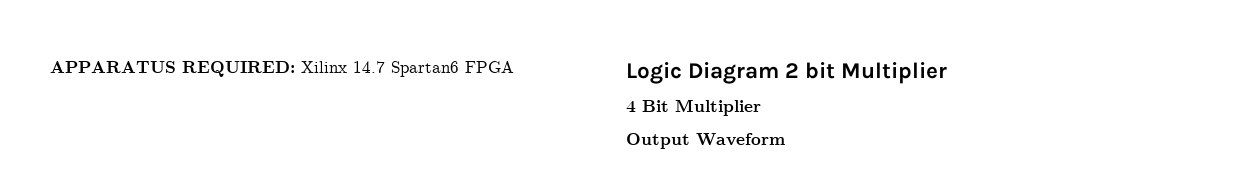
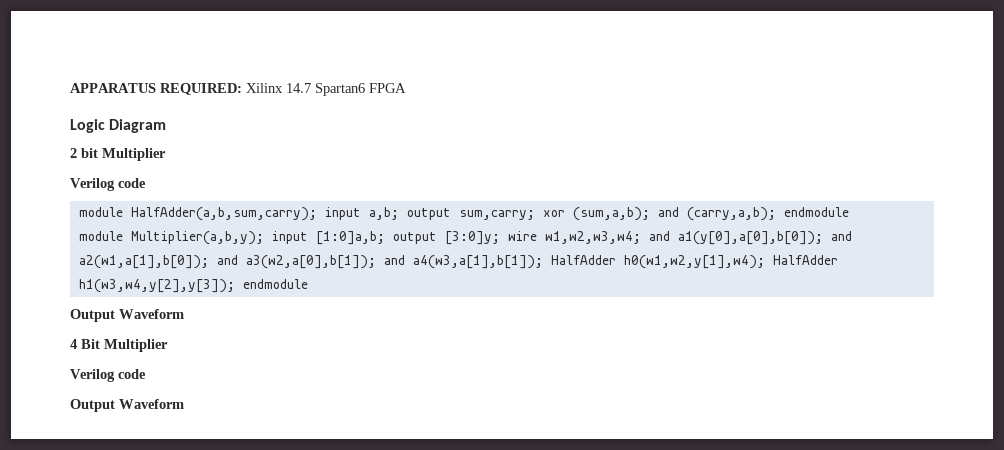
(780, 73) none -> (167, 126) //
(948, 73) none -> [70,178,146,191] [78,207,849,221] [78,231,852,245] [78,255,838,269] [78,279,308,293] [70,309,184,322] // Verilog code // module HalfAdder(a,b,sum,carry); input a,b; output sum,carry; xor (sum,a,b); and (carry,a,b); endmodule // module Multiplier(a,b,y); input [1:0]a,b; output [3:0]y; wire w1,w2,w3,w4; and a1(y[0],a[0],b[0]); and a2(w1,a[1],b[0]); and a3(w2,a[0],b[1]); and a4(w3,a[1],b[1]); HalfAdder h0(w1,w2,y[1],w4); HalfAdder h1(w3,w4,y[2],y[3]); endmodule // Output Waveform
(761, 107) none -> [70,369,146,382] // Verilog code

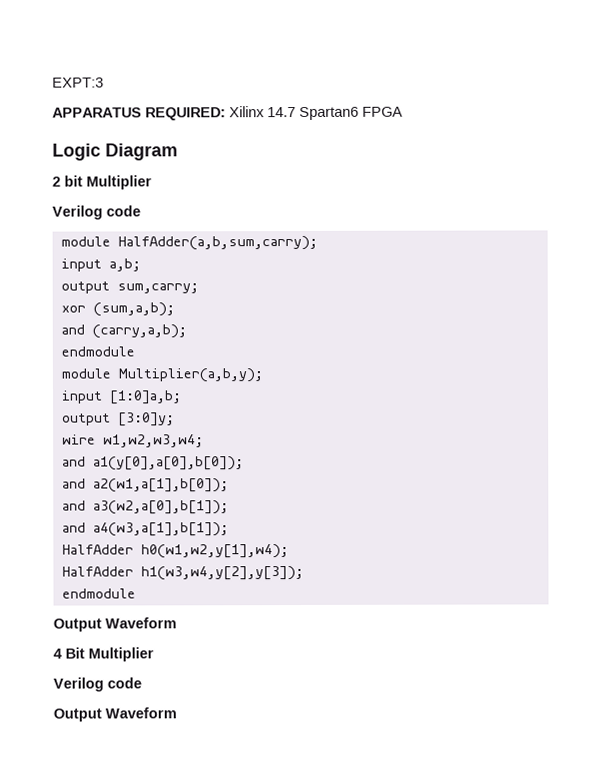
(70, 88) none -> [52,77,104,88] EXPT:3 //
(317, 214) none -> (318, 243) //
(399, 213) none -> (141, 265) //
(535, 215) none -> (199, 288) //
(650, 214) none -> (175, 309) //
(776, 214) none -> (187, 331) //
(264, 238) none -> (263, 375) //
(385, 238) none -> (182, 397) //
(500, 238) none -> (175, 419) //
(641, 237) none -> (204, 441) //
(823, 238) none -> (244, 463) //
(209, 262) none -> (229, 485) //
(376, 262) none -> (229, 507) //
(543, 262) none -> (229, 529) //
(765, 262) none -> (289, 551) //
(235, 286) none -> (304, 573) //

